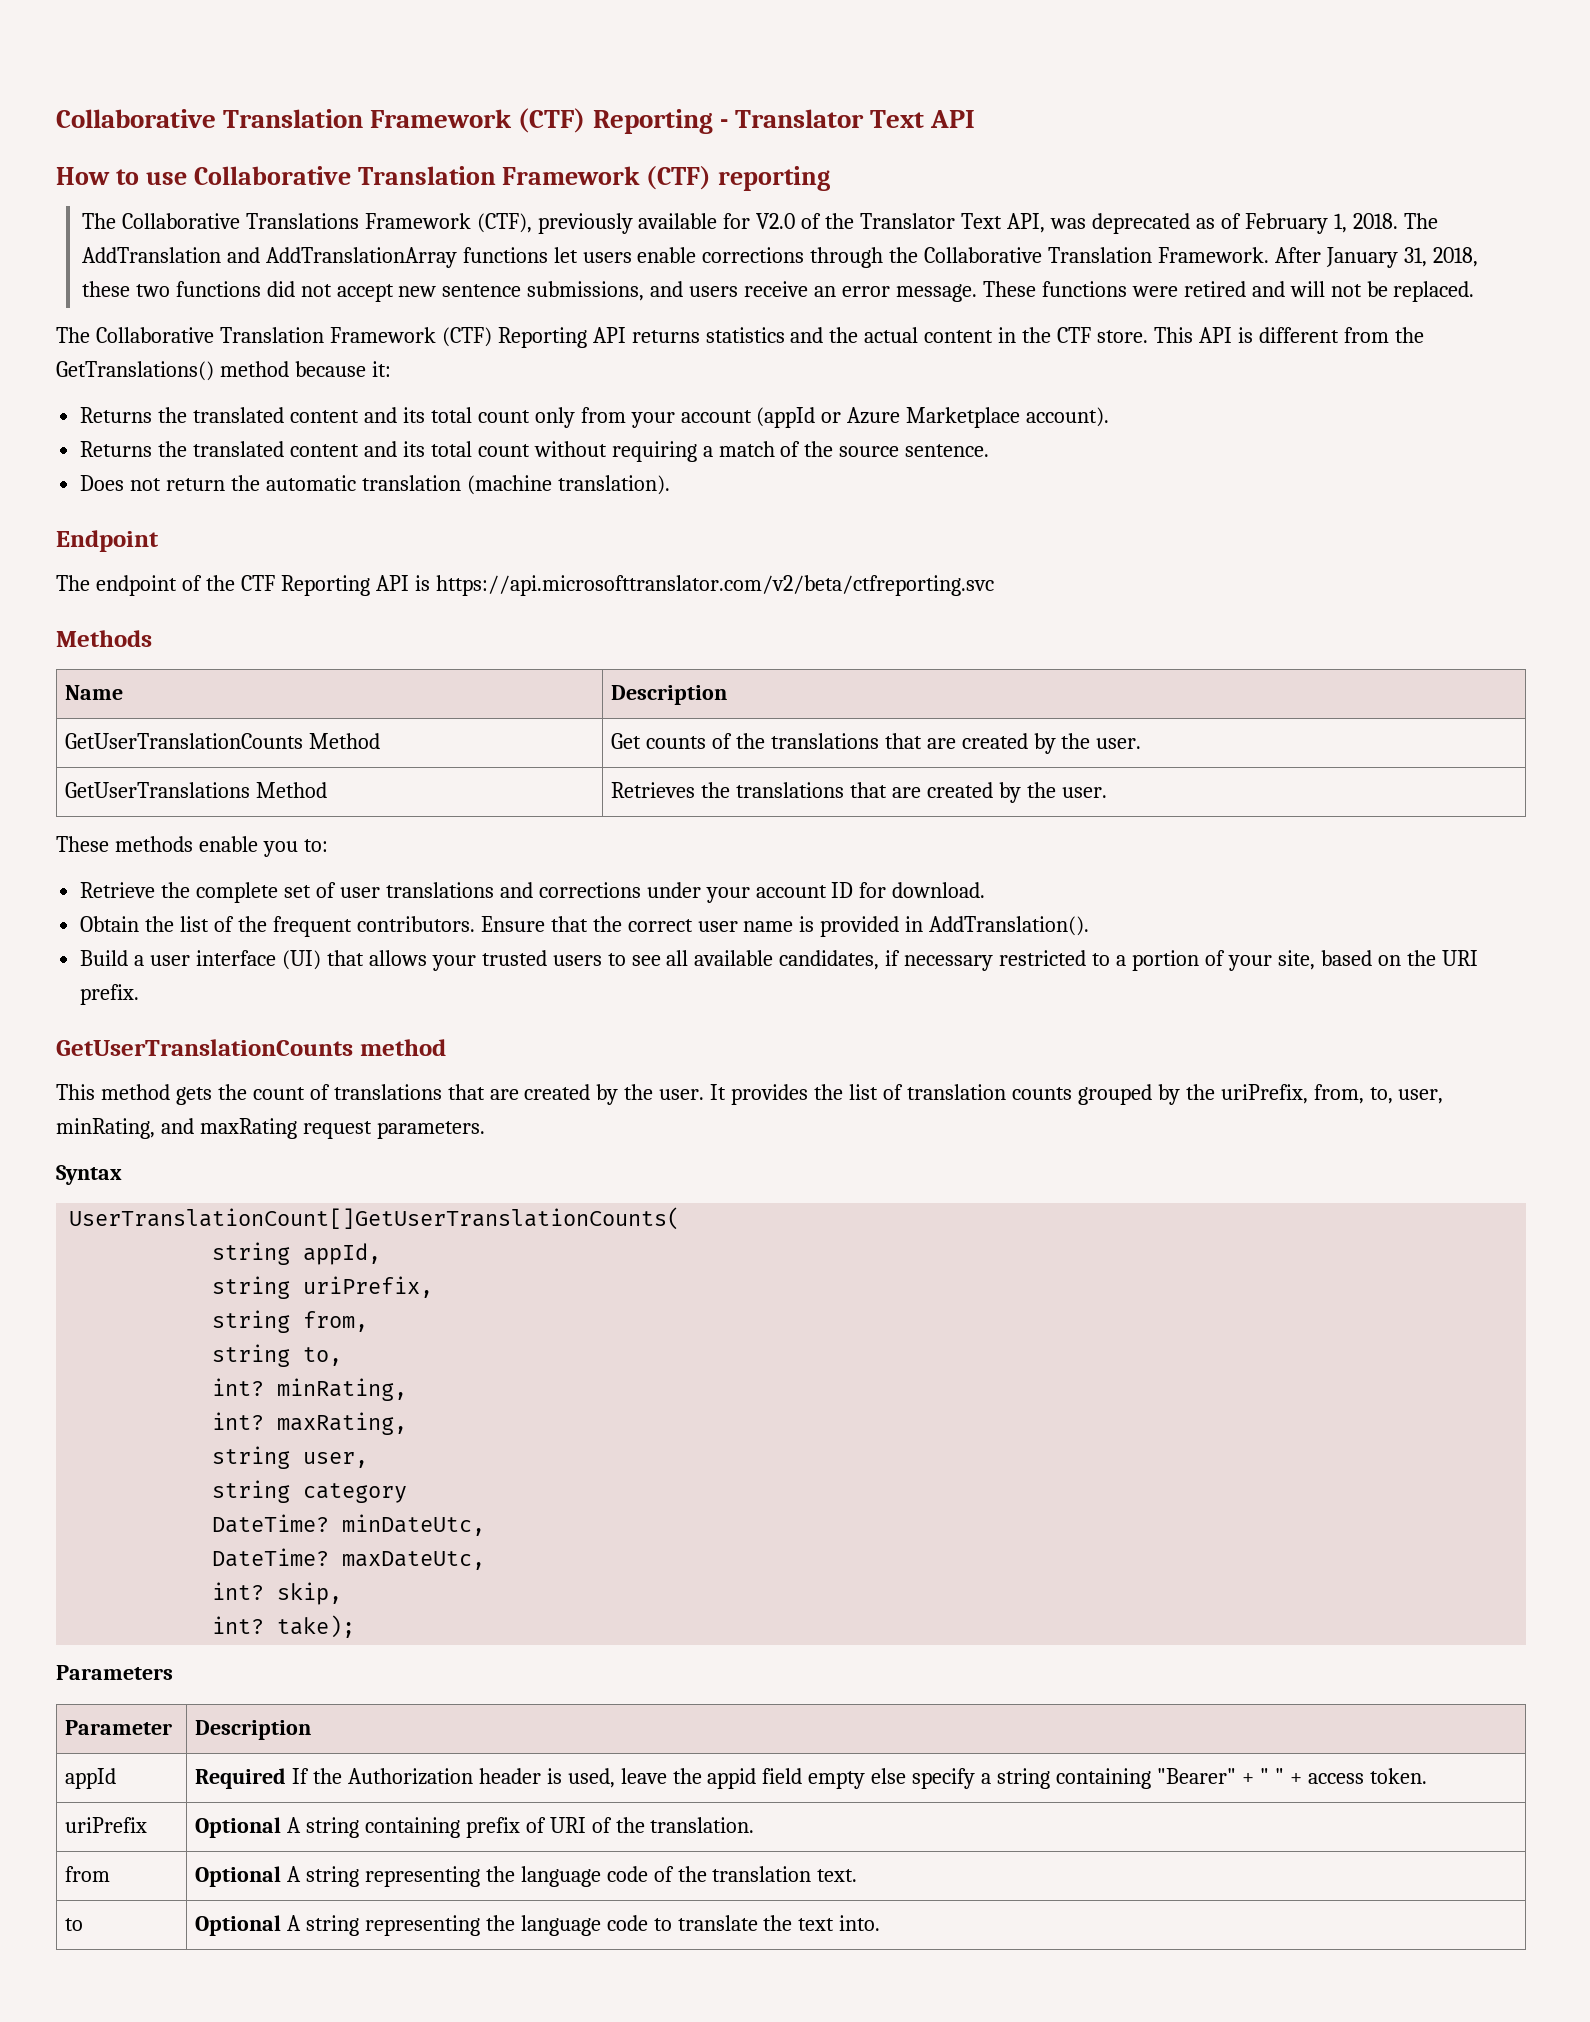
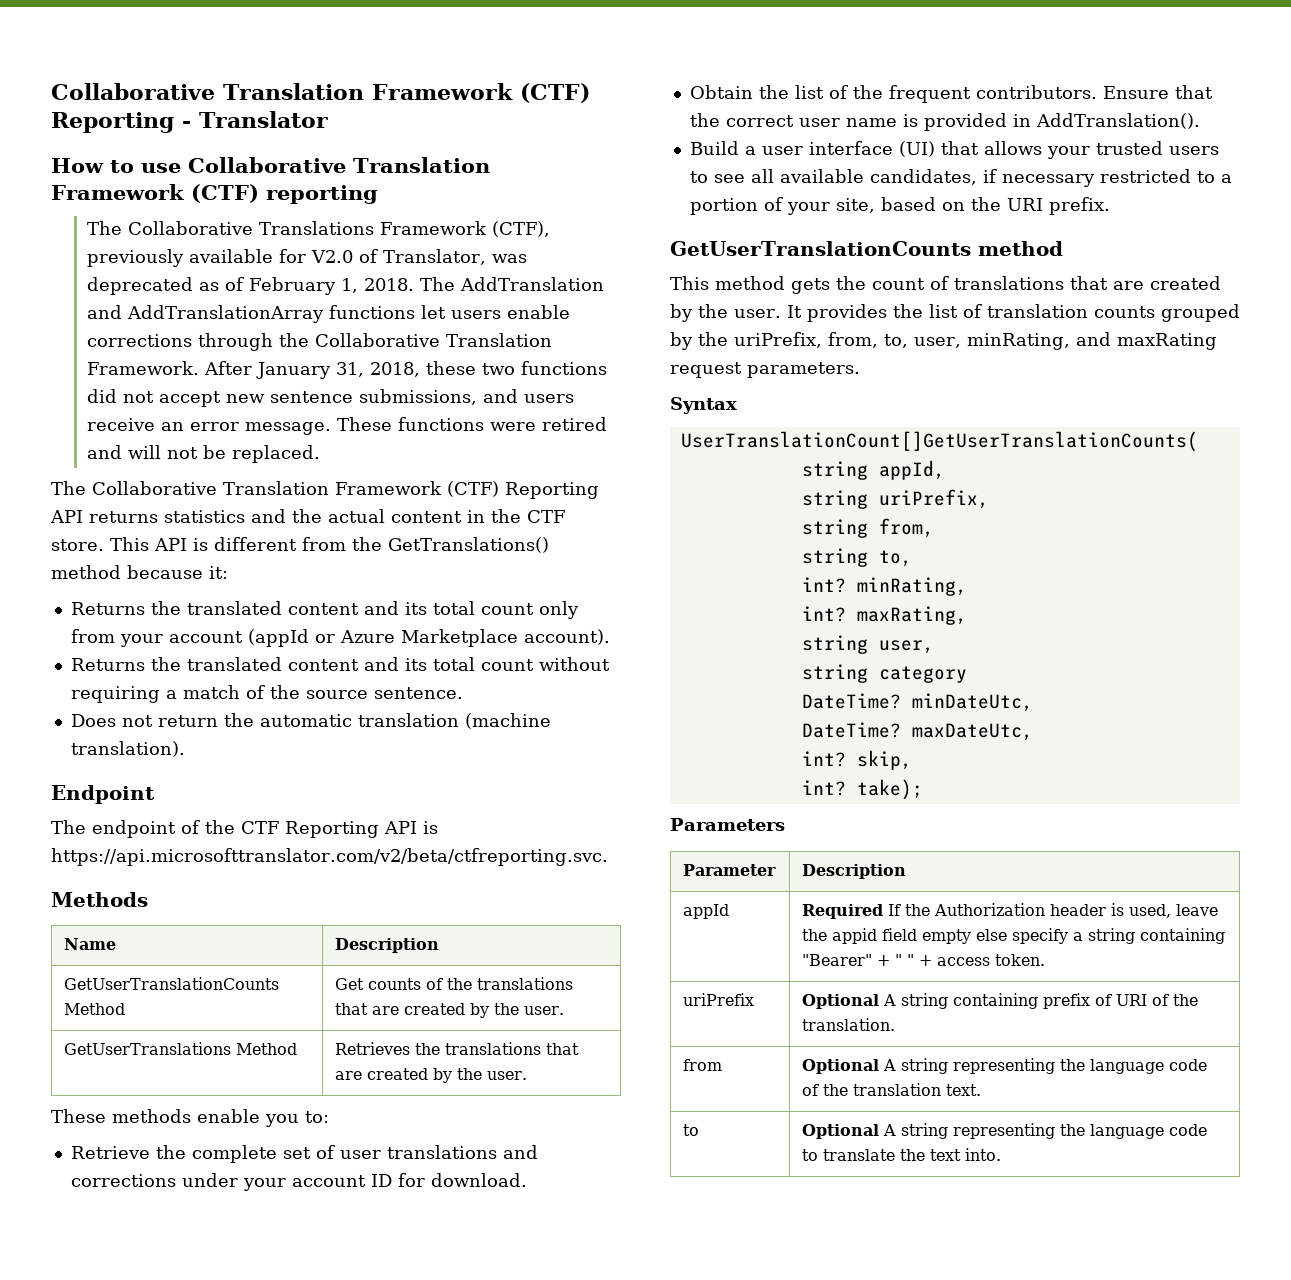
[870,110,976,128] Text API -> (328, 119) none
[825,213,1046,233] the Translator Text API, -> [382,249,486,265] Translator,
[435,575,994,596] https://api.microsofttranslator.com/v2/beta/ctfreporting.svc -> [51,848,608,866] https://api.microsofttranslator.com/v2/beta/ctfreporting.svc.

